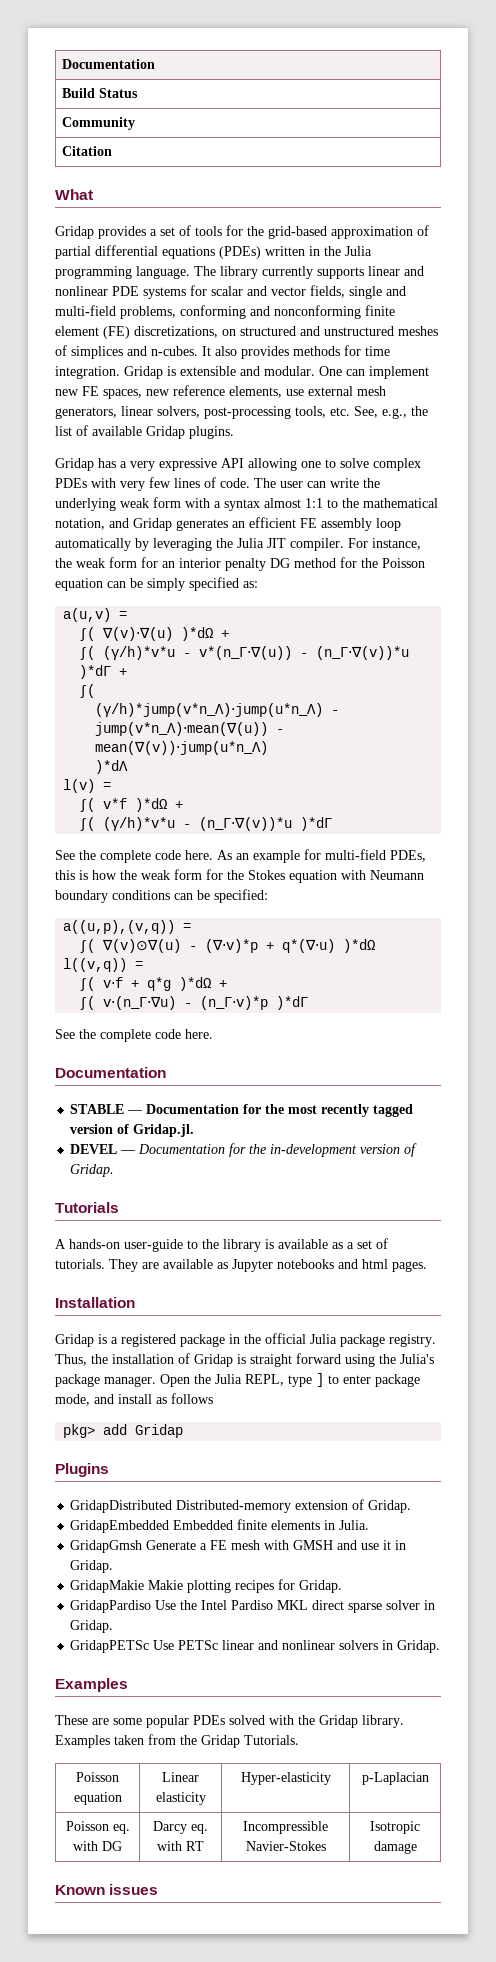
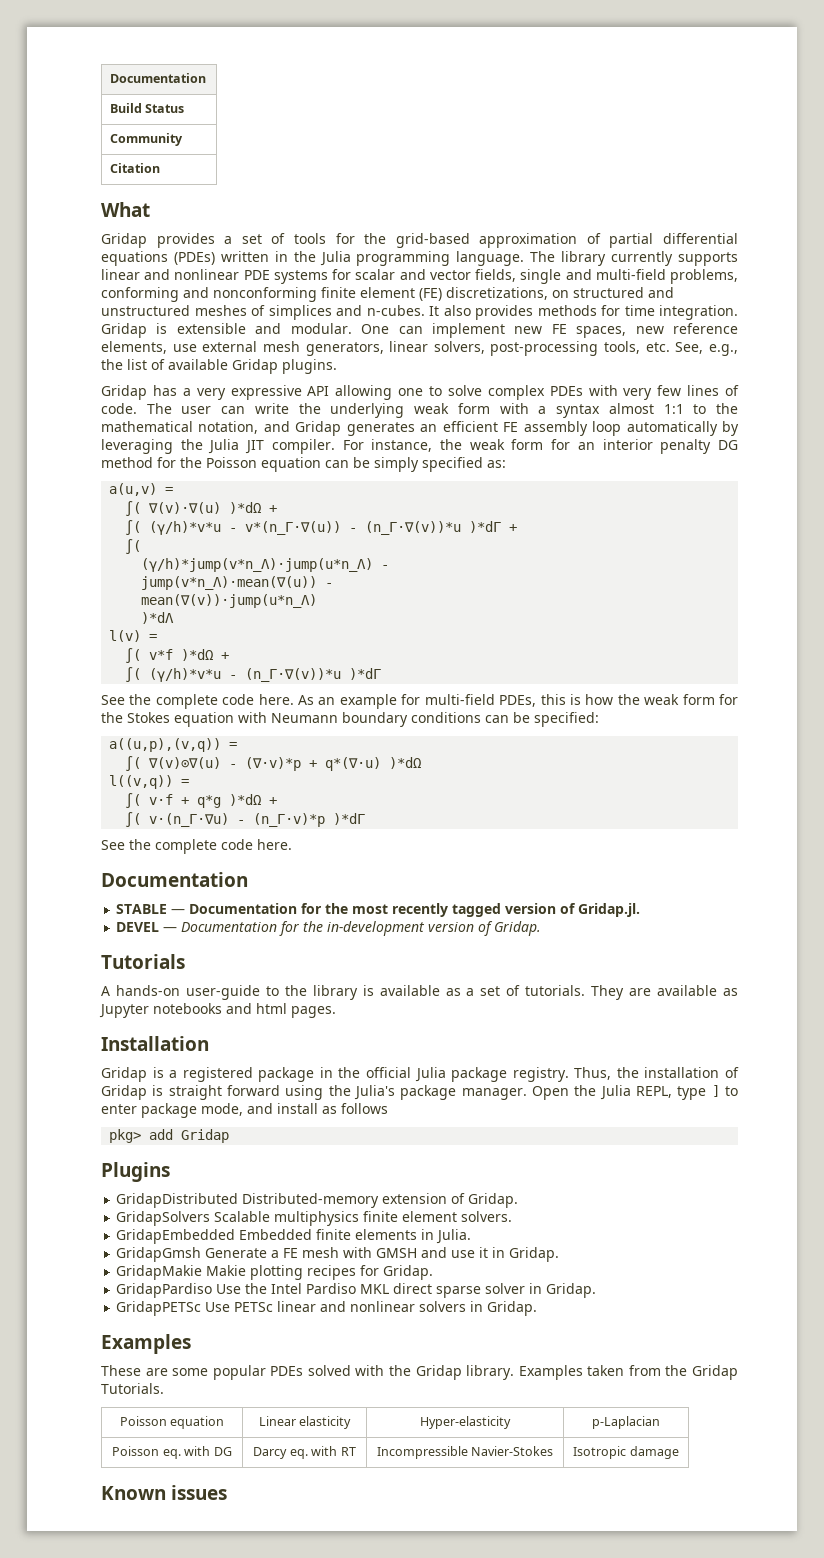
(412, 1506) none -> [116,1211,513,1226] // GridapSolvers Scalable multiphysics finite element solvers.

